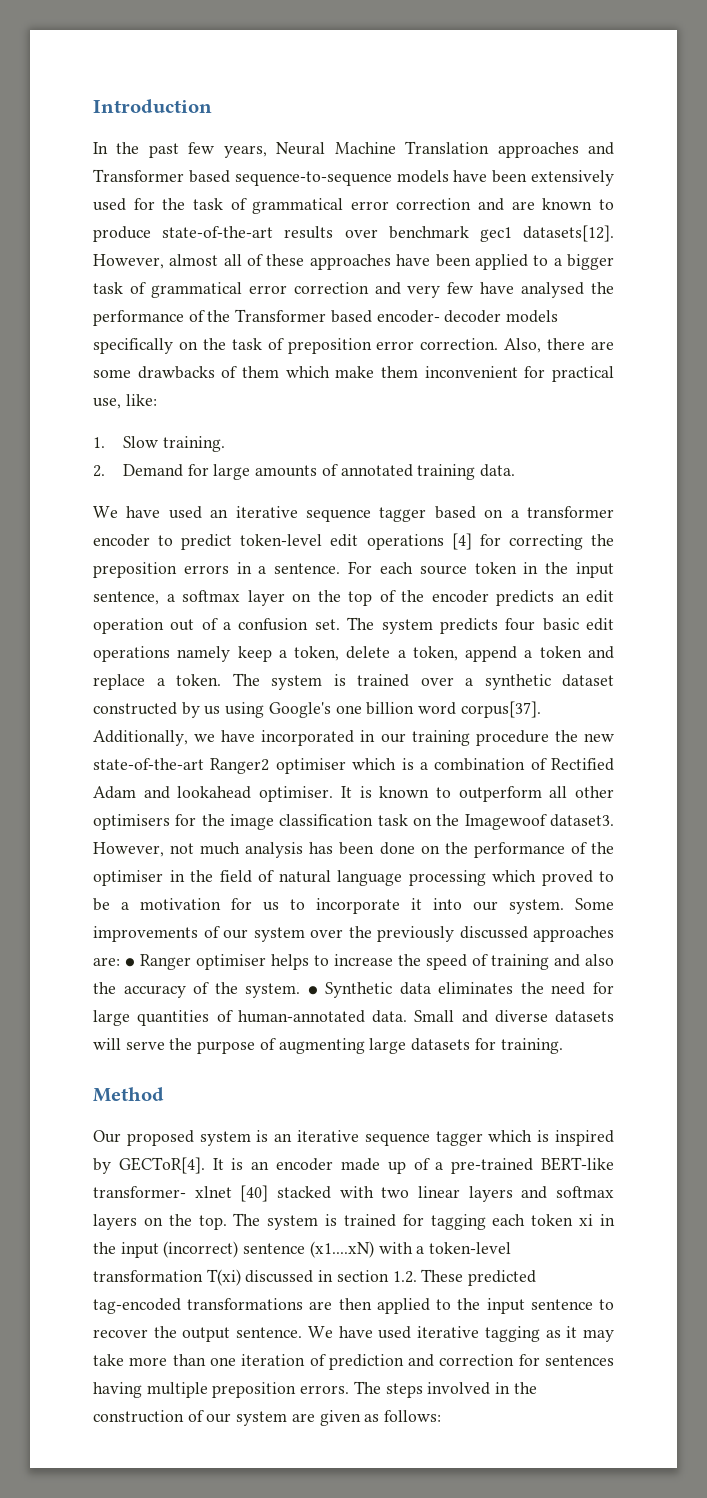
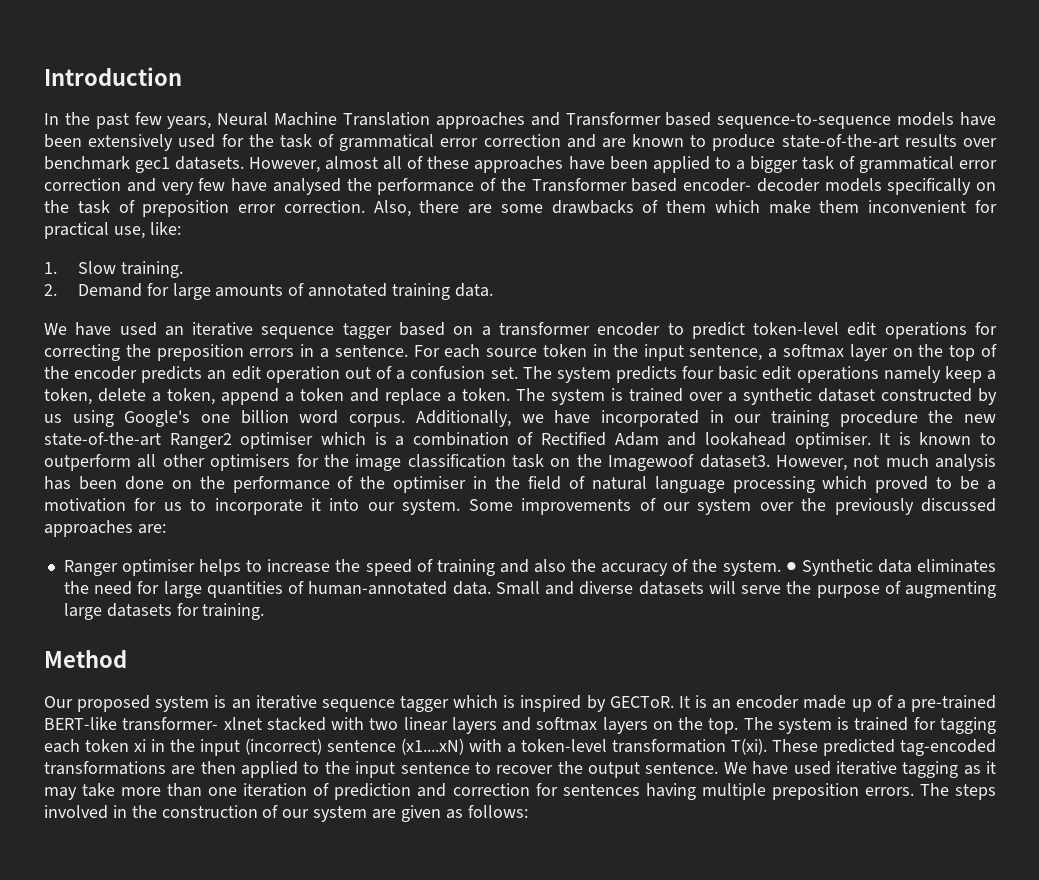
[523,225,615,242] datasets[12]. -> [175,156,245,170] datasets.
[451,533,472,550] [4] -> (967, 330) none
[460,701,541,718] corpus[37]. -> [349,414,406,427] corpus.
[125,958,135,967] ● -> (166, 529) //
[118,1157,205,1174] GECToR[4]. -> [609,696,674,708] GECToR.
[240,1185,269,1202] [40] -> (262, 723) none
[206,1269,417,1286] T(xi) discussed in section 1.2. -> [731,738,767,755] T(xi).

